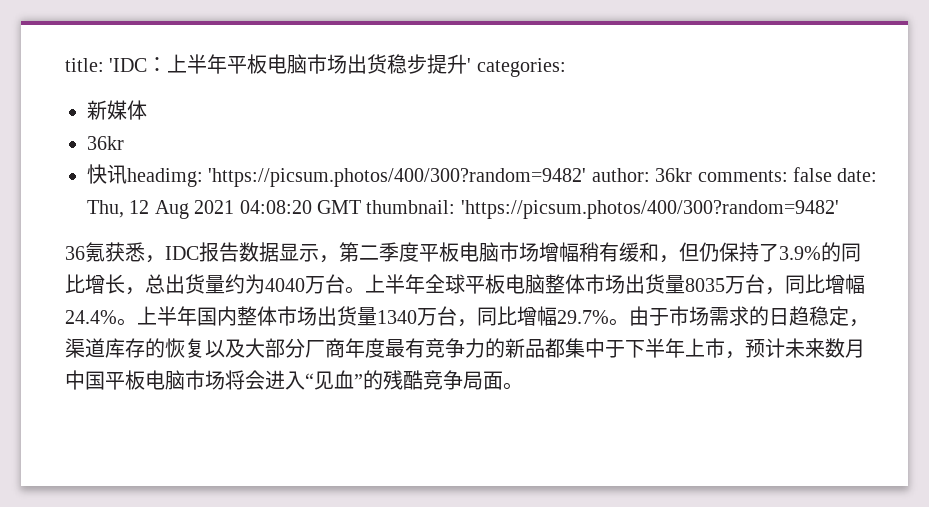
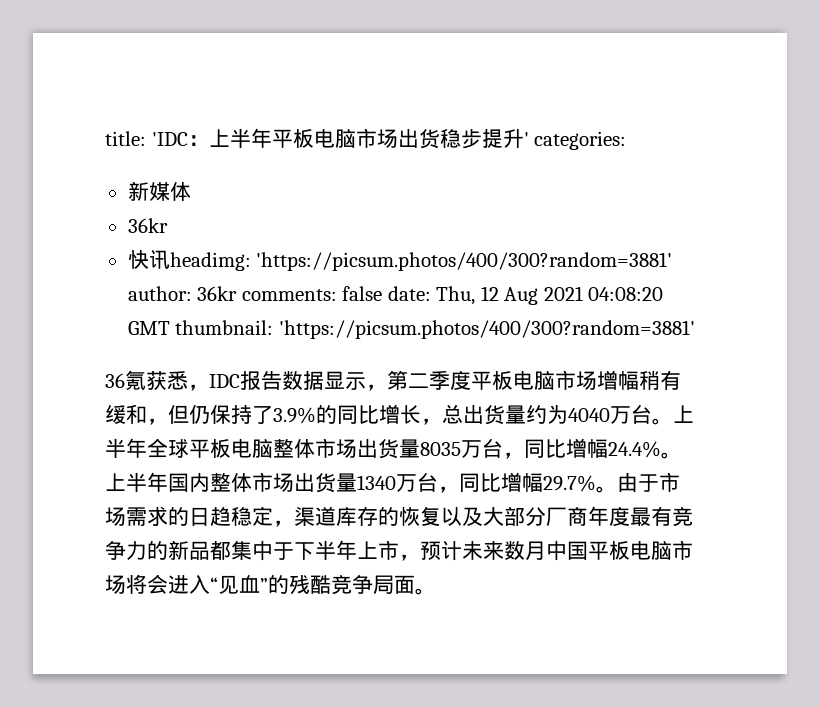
[208,168,587,187] 'https://picsum.photos/400/300?random=9482' -> [256,252,673,271] 'https://picsum.photos/400/300?random=3881'
[460,200,839,219] 'https://picsum.photos/400/300?random=9482' -> [278,320,695,339] 'https://picsum.photos/400/300?random=3881'

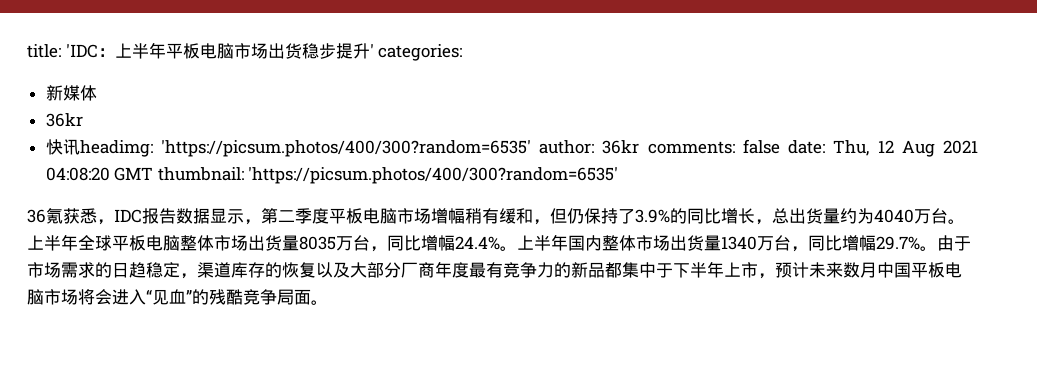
[256,252,673,271] 'https://picsum.photos/400/300?random=3881' -> [160,140,531,157] 'https://picsum.photos/400/300?random=6535'
[278,320,695,339] 'https://picsum.photos/400/300?random=3881' -> [248,167,619,184] 'https://picsum.photos/400/300?random=6535'

